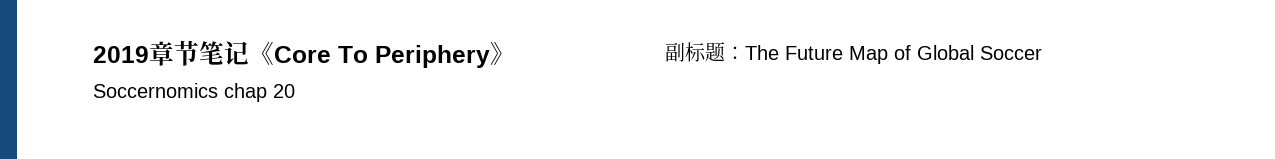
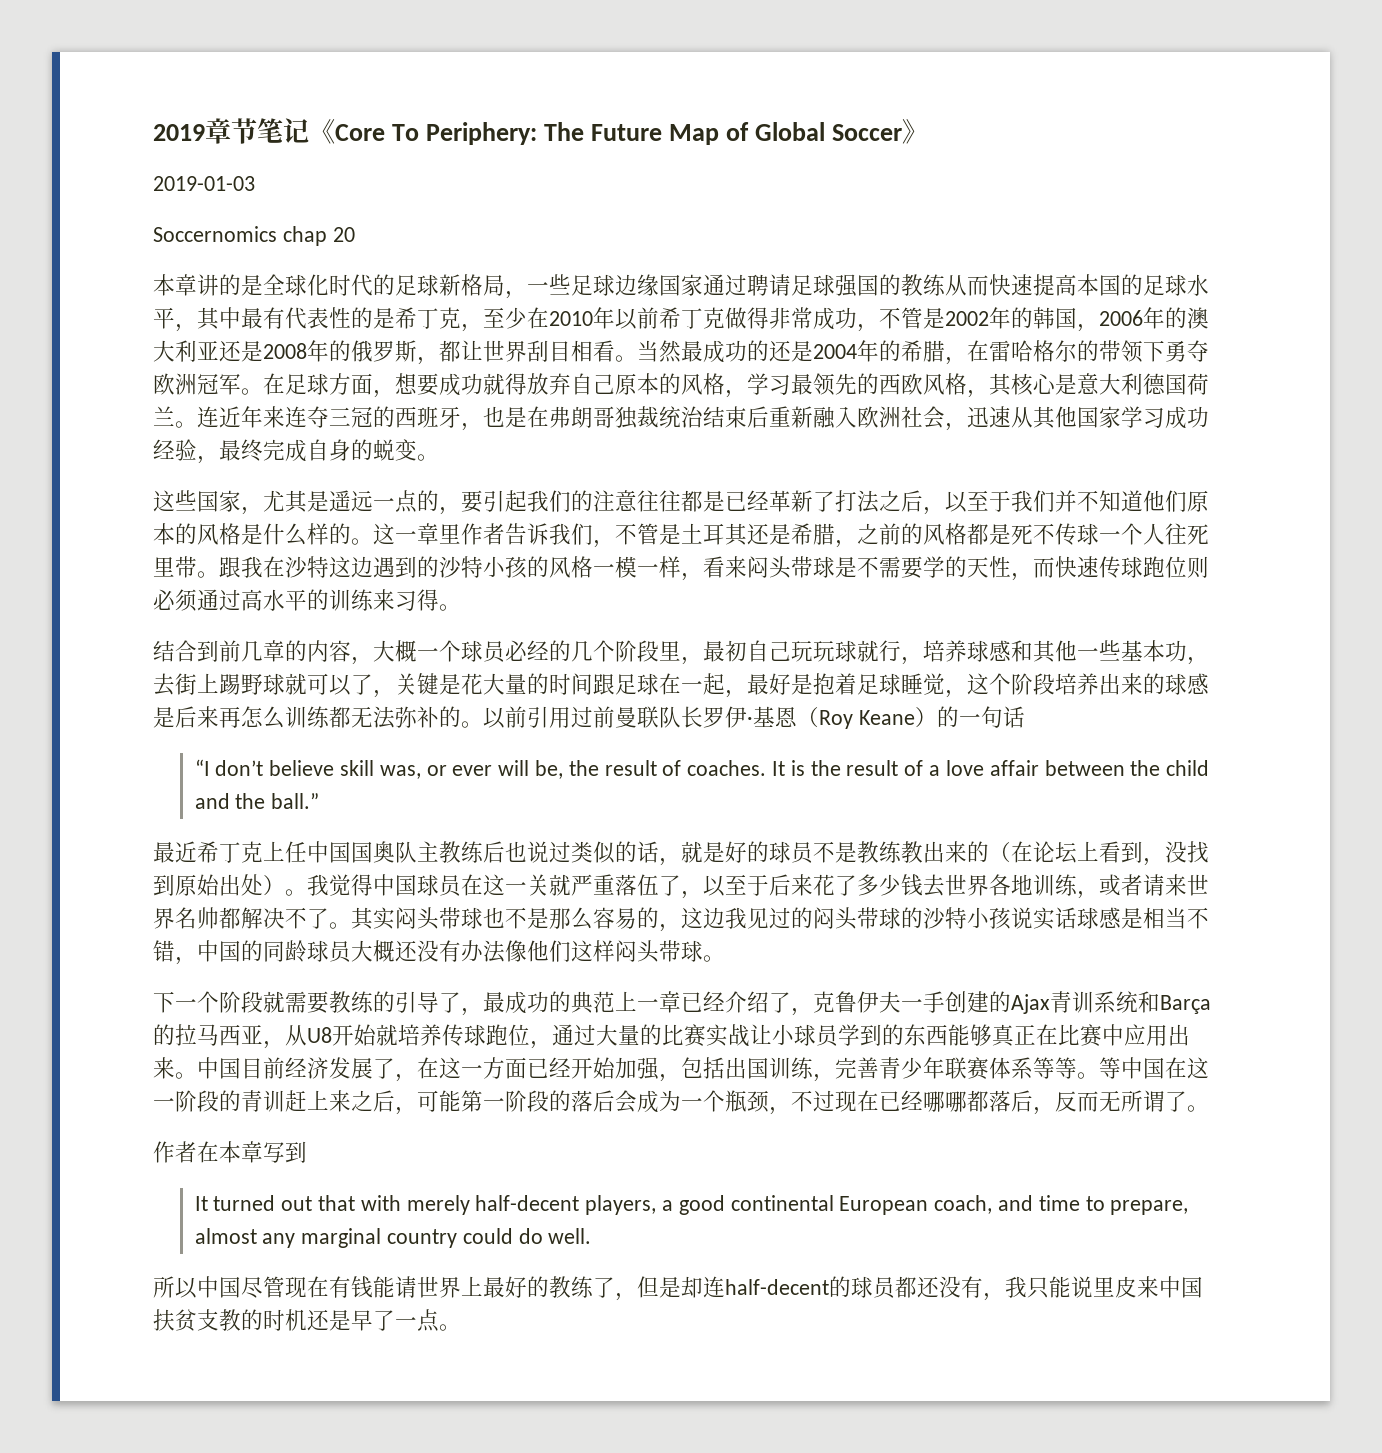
[375,41,515,68] [93,83,295,102] [665,42,745,62] Periphery》 // Soccernomics chap 20 // 副标题： -> [426,122,538,145] Periphery:
(1042, 53) none -> [902,119,929,144] [153,176,255,191] [153,226,355,246] [153,274,1209,299] [153,307,1209,332] [153,340,1209,365] [153,373,1209,398] [153,406,1209,431] [153,439,439,464] [153,490,1209,515] [153,523,1209,548] [153,556,1209,581] [153,589,461,612] [153,640,1209,665] [153,673,1209,698] [153,706,1025,729] [194,759,1210,779] [194,793,320,809] [153,841,1209,866] [153,874,1209,899] [153,907,1209,932] [153,940,725,965] [153,991,1211,1016] [153,1024,1190,1049] [153,1057,1209,1082] [153,1090,1209,1115] [153,1141,307,1163] [194,1195,1189,1215] [194,1228,592,1248] [153,1276,1203,1301] [153,1309,461,1332] 》 // 2019-01-03 // Soccernomics chap 20 // 本章讲的是全球化时代的足球新格局，一些足球边缘国家通过聘请足球强国的教练从而快速提高本国的足球水平，其中最有代表性的是希丁克，至少在2010年以前希丁克做得非常成功，不管是2002年的韩国，2006年的澳大利亚还是2008年的俄罗斯，都让世界刮目相看。当然最成功的还是2004年的希腊，在雷哈格尔的带领下勇夺欧洲冠军。在足球方面，想要成功就得放弃自己原本的风格，学习最领先的西欧风格，其核心是意大利德国荷兰。连近年来连夺三冠的西班牙，也是在弗朗哥独裁统治结束后重新融入欧洲社会，迅速从其他国家学习成功经验，最终完成自身的蜕变。 // 这些国家，尤其是遥远一点的，要引起我们的注意往往都是已经革新了打法之后，以至于我们并不知道他们原本的风格是什么样的。这一章里作者告诉我们，不管是土耳其还是希腊，之前的风格都是死不传球一个人往死里带。跟我在沙特这边遇到的沙特小孩的风格一模一样，看来闷头带球是不需要学的天性，而快速传球跑位则必须通过高水平的训练来习得。 // 结合到前几章的内容，大概一个球员必经的几个阶段里，最初自己玩玩球就行，培养球感和其他一些基本功，去街上踢野球就可以了，关键是花大量的时间跟足球在一起，最好是抱着足球睡觉，这个阶段培养出来的球感是后来再怎么训练都无法弥补的。以前引用过前曼联队长罗伊·基恩（Roy Keane）的一句话 // “I don’t believe skill was, or ever will be, the result of coaches. It is the result of a love affair between the child and the ball.” // 最近希丁克上任中国国奥队主教练后也说过类似的话，就是好的球员不是教练教出来的（在论坛上看到，没找到原始出处）。我觉得中国球员在这一关就严重落伍了，以至于后来花了多少钱去世界各地训练，或者请来世界名帅都解决不了。其实闷头带球也不是那么容易的，这边我见过的闷头带球的沙特小孩说实话球感是相当不错，中国的同龄球员大概还没有办法像他们这样闷头带球。 // 下一个阶段就需要教练的引导了，最成功的典范上一章已经介绍了，克鲁伊夫一手创建的Ajax青训系统和Barça的拉马西亚，从U8开始就培养传球跑位，通过大量的比赛实战让小球员学到的东西能够真正在比赛中应用出来。中国目前经济发展了，在这一方面已经开始加强，包括出国训练，完善青少年联赛体系等等。等中国在这一阶段的青训赶上来之后，可能第一阶段的落后会成为一个瓶颈，不过现在已经哪哪都落后，反而无所谓了。 // 作者在本章写到 // It turned out that with merely half-decent players, a good continental European coach, and time to prepare, almost any marginal country could do well. // 所以中国尽管现在有钱能请世界上最好的教练了，但是却连half-decent的球员都还没有，我只能说里皮来中国扶贫支教的时机还是早了一点。

